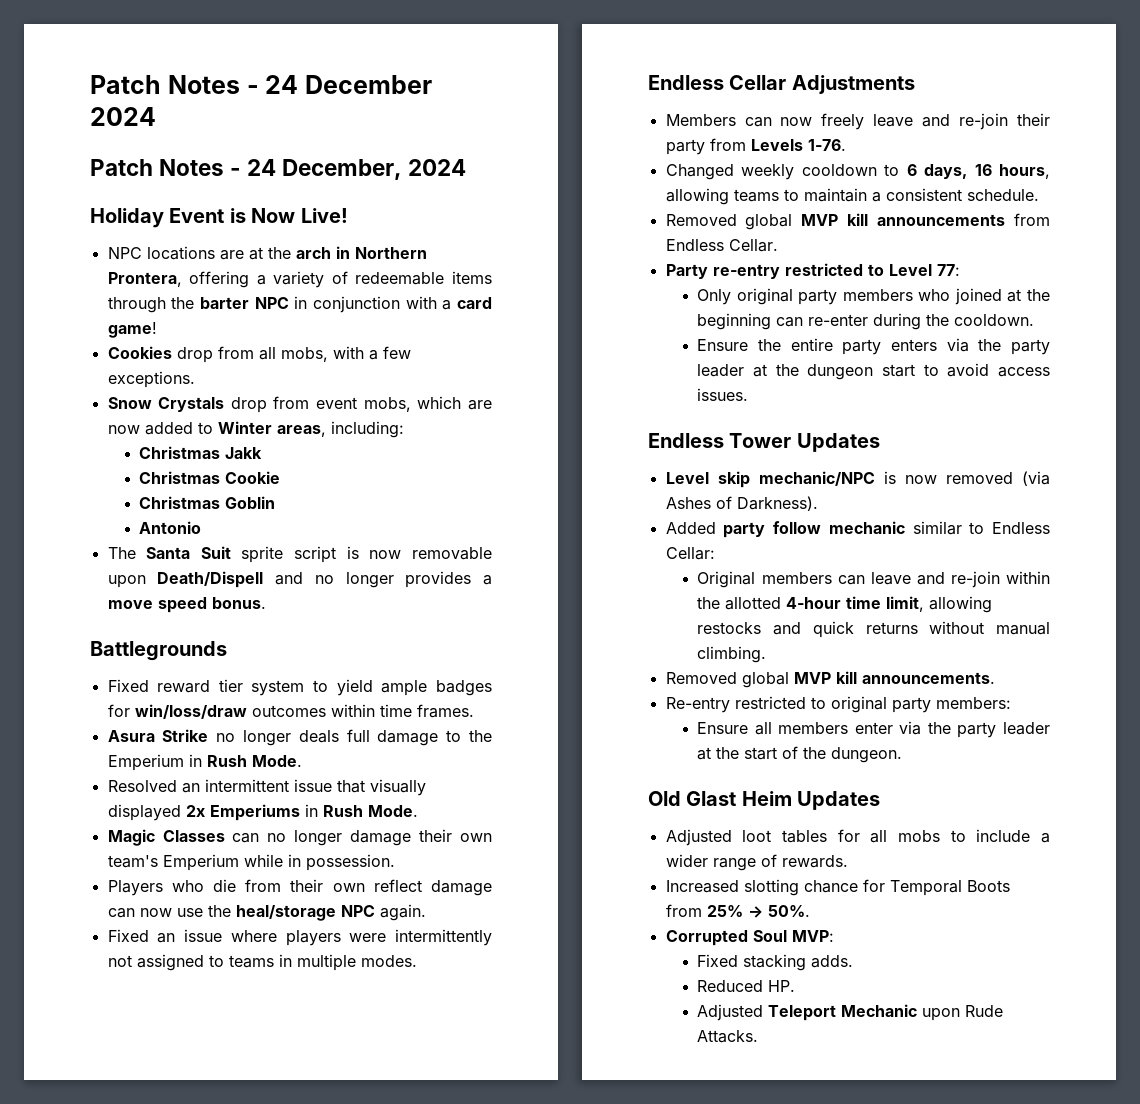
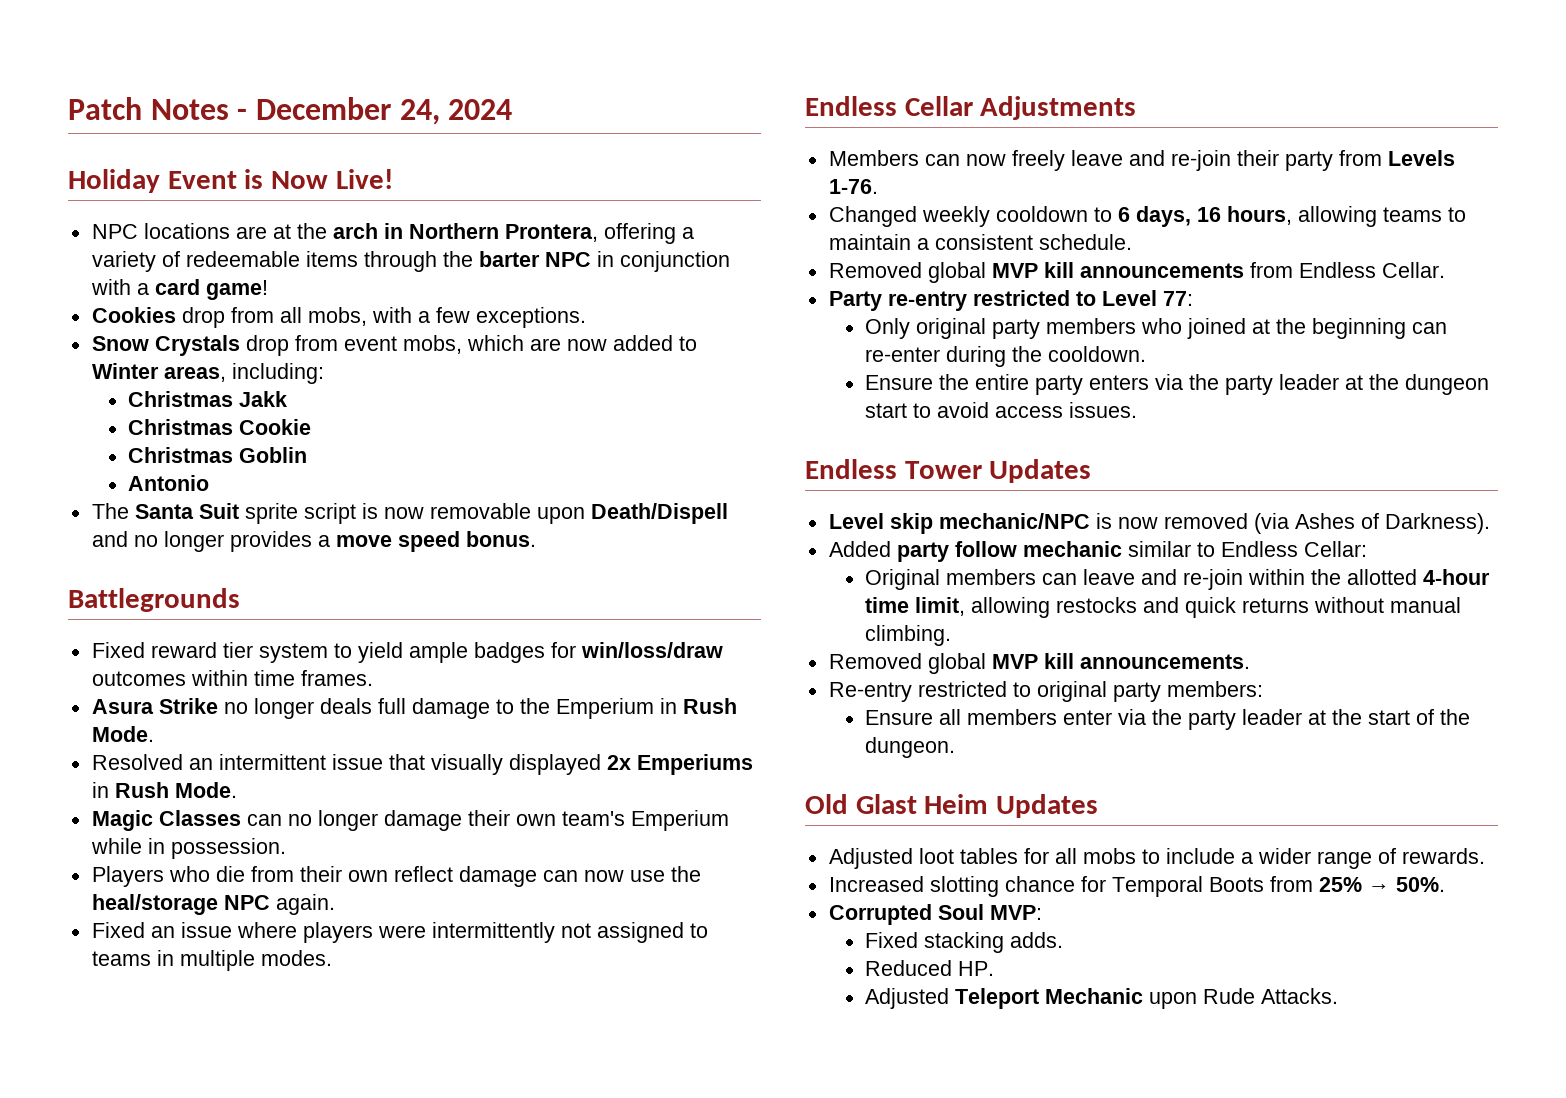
[90,75,432,94] [90,107,156,126] [90,159,403,180] Patch Notes - 24 December 2024 // Patch Notes - 24 December, -> [68,97,440,125] Patch Notes - December 24,

